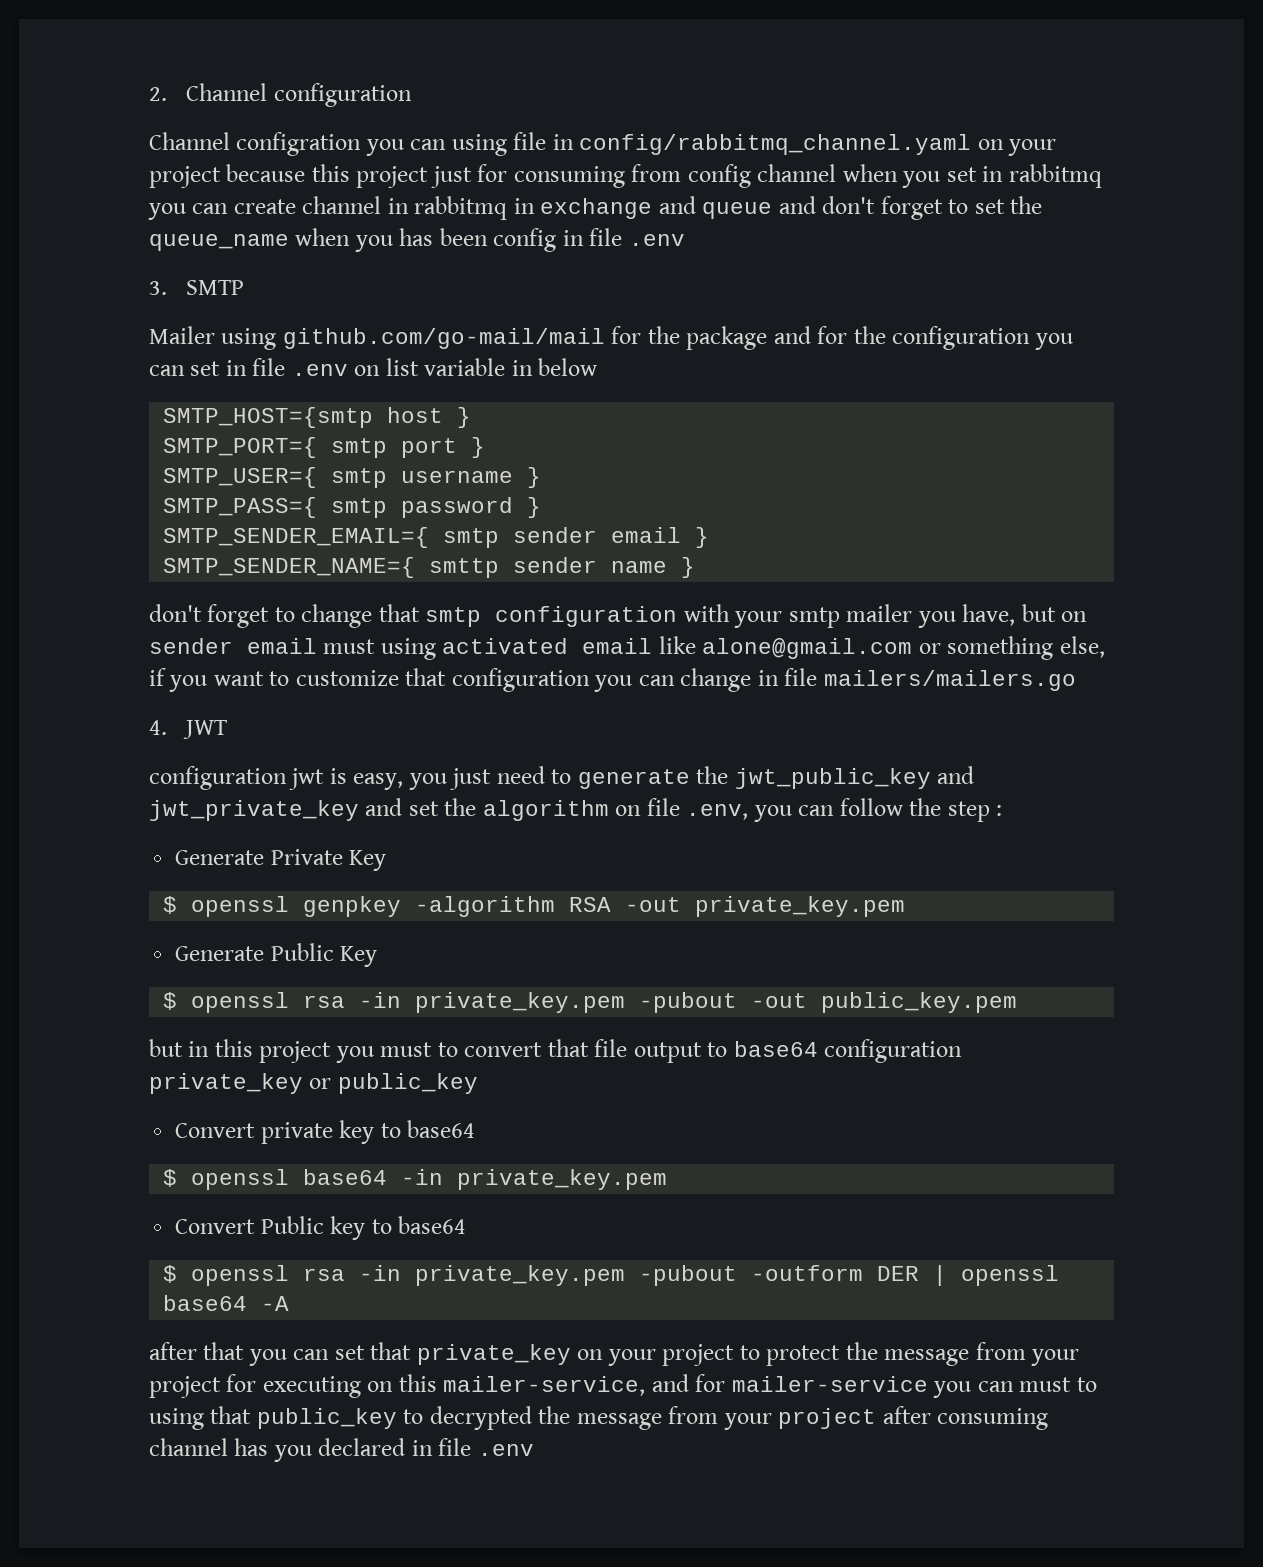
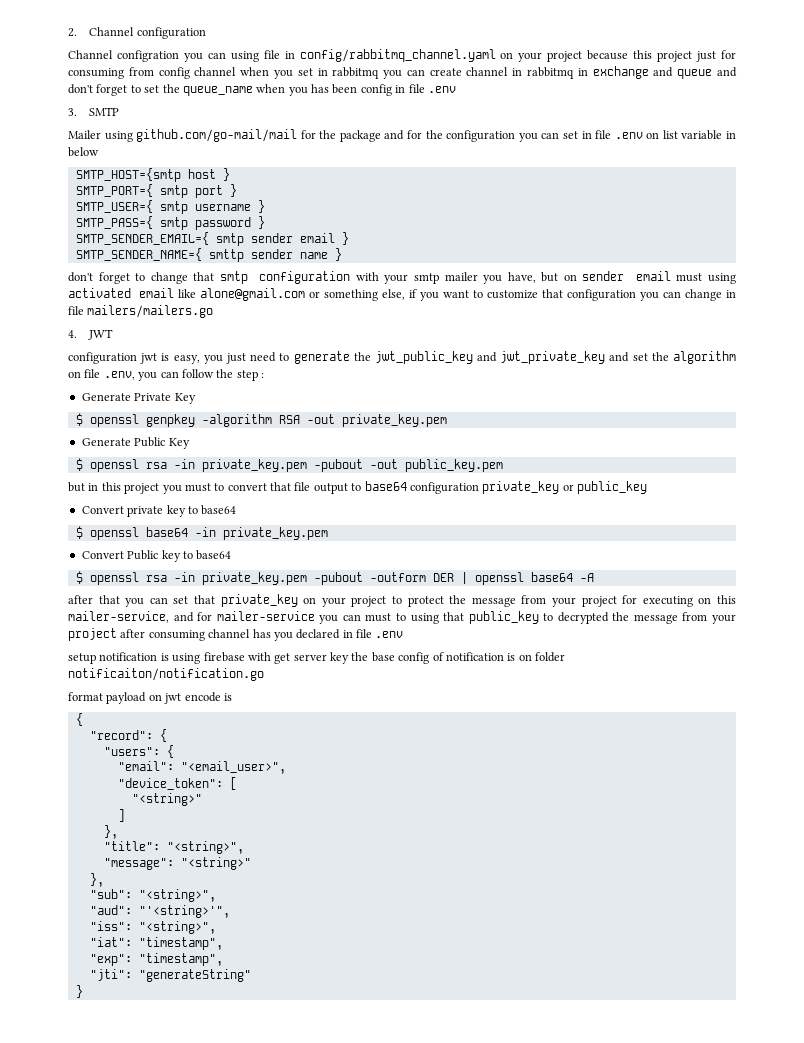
(534, 1450) none -> [68,652,565,664] [68,668,264,681] [68,692,232,704] [75,713,83,726] [89,729,167,742] [103,745,174,758] [117,761,286,774] [117,777,237,790] [131,793,202,806] [117,809,125,822] [103,825,118,839] [103,841,244,854] [103,857,251,870] [89,873,104,887] [89,889,216,902] [89,905,230,918] [89,921,216,934] [89,937,223,950] [89,953,223,966] [89,969,251,982] [75,985,83,998] // setup notification is using firebase with get server key the base config of notification is on folder notificaiton/notification.go // format payload on jwt encode is // { // "record": { // "users": { // "email": "<email_user>", // "device_token": [ // "<string>" // ] // }, // "title": "<string>", // "message": "<string>" // }, // "sub": "<string>", // "aud": "'<string>'", // "iss": "<string>", // "iat": "timestamp", // "exp": "timestamp", // "jti": "generateString" // }

